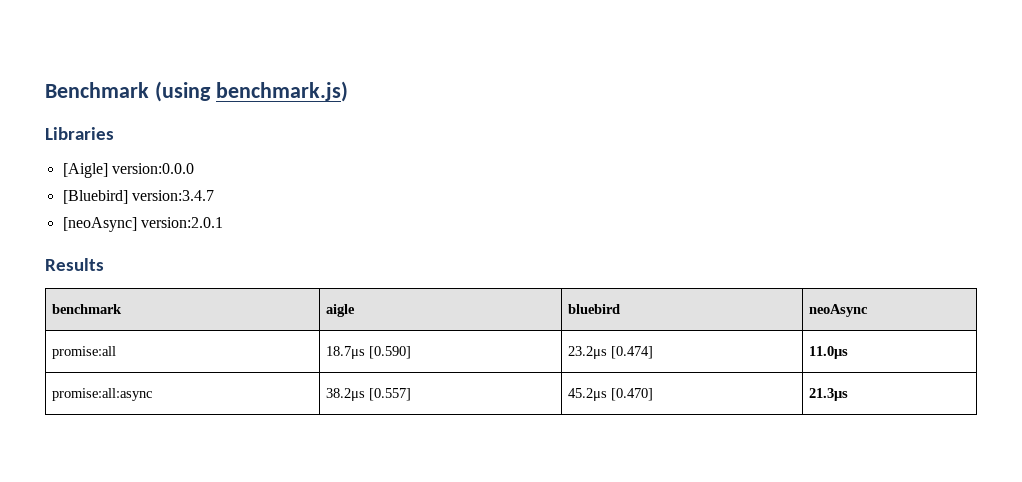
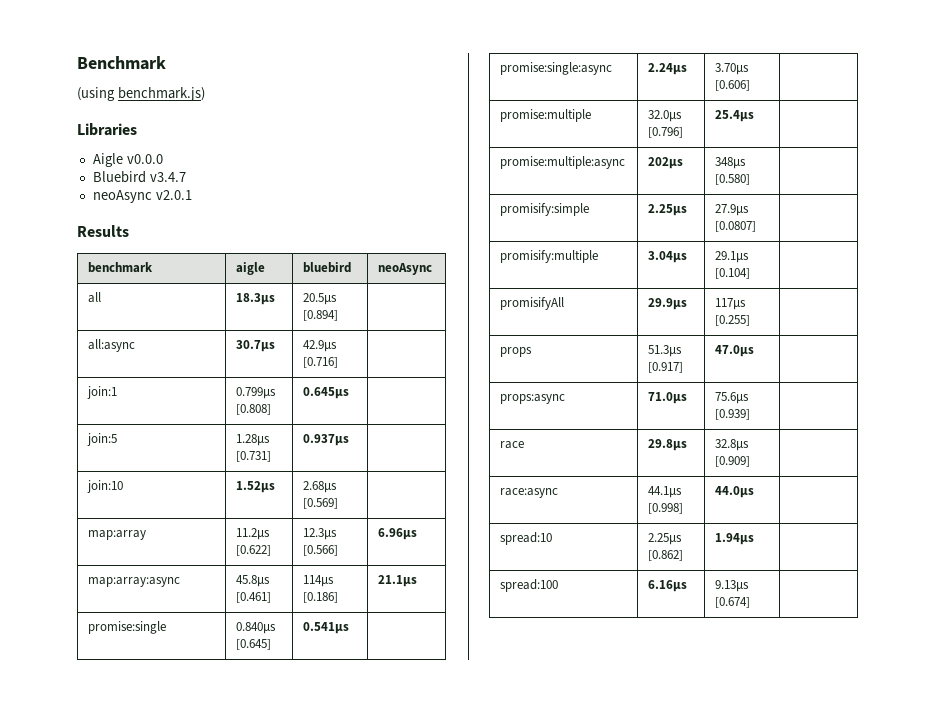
(149, 90) none -> (166, 63) //
[62,163,194,178] [62,190,214,204] [62,217,223,232] [Aigle] version:0.0.0 // [Bluebird] version:3.4.7 // [neoAsync] version:2.0.1 -> [92,153,163,167] [92,171,186,183] [92,190,192,203] Aigle v0.0.0 // Bluebird v3.4.7 // neoAsync v2.0.1
[51,346,116,359] [325,346,411,359] [567,346,653,359] [808,346,848,359] [51,388,152,401] [325,388,411,401] [567,388,653,401] [808,388,848,401] promise:all | 18.7μs [0.590] | 23.2μs [0.474] | 11.0μs // promise:all:async | 38.2μs [0.557] | 45.2μs [0.470] | 21.3μs -> [88,292,102,303] [236,293,276,305] [303,293,338,305] [303,310,339,321] [88,339,136,352] [236,340,276,352] [303,340,338,352] [303,357,339,368] [87,386,118,399] [236,387,277,399] [236,404,272,415] [303,387,350,399] [87,433,118,446] [236,434,271,446] [236,451,272,462] [303,434,350,446] [87,480,124,493] [236,481,276,493] [303,481,338,493] [303,498,339,509] [88,530,147,540] [236,528,271,540] [236,545,272,556] [303,528,338,540] [303,545,339,556] [378,528,418,540] [88,577,181,587] [236,575,271,587] [236,592,272,603] [303,575,335,587] [303,592,339,603] [378,575,418,587] [88,621,167,634] [236,622,277,634] [236,639,272,650] [303,622,350,634] [500,62,613,75] [648,63,688,75] [715,63,750,75] [715,80,751,91] [500,109,592,122] [648,110,683,122] [648,127,684,138] [715,110,755,122] [500,156,626,169] [648,157,684,169] [715,157,747,169] [715,174,751,185] [500,203,590,216] [648,204,688,216] [715,204,750,216] [715,221,757,232] [500,250,599,263] [648,251,688,263] [715,251,750,263] [715,268,751,279] [500,297,565,310] [648,298,688,310] [715,298,747,310] [715,315,751,326] [500,347,533,357] [648,345,683,357] [648,362,684,373] [715,345,755,357] [500,394,566,404] [648,392,688,404] [715,392,750,404] [715,409,751,420] [500,441,525,449] [648,439,688,451] [715,439,750,451] [715,456,751,467] [500,488,559,498] [648,486,683,498] [648,503,684,514] [715,486,755,498] [500,532,553,545] [648,533,683,545] [648,550,684,561] [715,533,755,545] [500,579,559,592] [648,580,688,592] [715,580,750,592] [715,597,751,608] all | 18.3μs | 20.5μs [0.894] | // all:async | 30.7μs | 42.9μs [0.716] | // join:1 | 0.799μs [0.808] | 0.645μs | // join:5 | 1.28μs [0.731] | 0.937μs | // join:10 | 1.52μs | 2.68μs [0.569] | // map:array | 11.2μs [0.622] | 12.3μs [0.566] | 6.96μs // map:array:async | 45.8μs [0.461] | 114μs [0.186] | 21.1μs // promise:single | 0.840μs [0.645] | 0.541μs | // promise:single:async | 2.24μs | 3.70μs [0.606] | // promise:multiple | 32.0μs [0.796] | 25.4μs | // promise:multiple:async | 202μs | 348μs [0.580] | // promisify:simple | 2.25μs | 27.9μs [0.0807] | // promisify:multiple | 3.04μs | 29.1μs [0.104] | // promisifyAll | 29.9μs | 117μs [0.255] | // props | 51.3μs [0.917] | 47.0μs | // props:async | 71.0μs | 75.6μs [0.939] | // race | 29.8μs | 32.8μs [0.909] | // race:async | 44.1μs [0.998] | 44.0μs | // spread:10 | 2.25μs [0.862] | 1.94μs | // spread:100 | 6.16μs | 9.13μs [0.674] |

